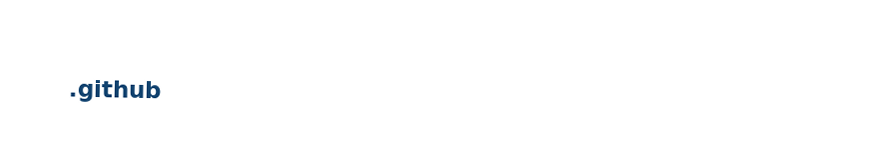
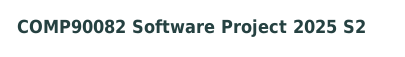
[68,79,161,104] .github -> [17,19,366,37] COMP90082 Software Project 2025 S2

